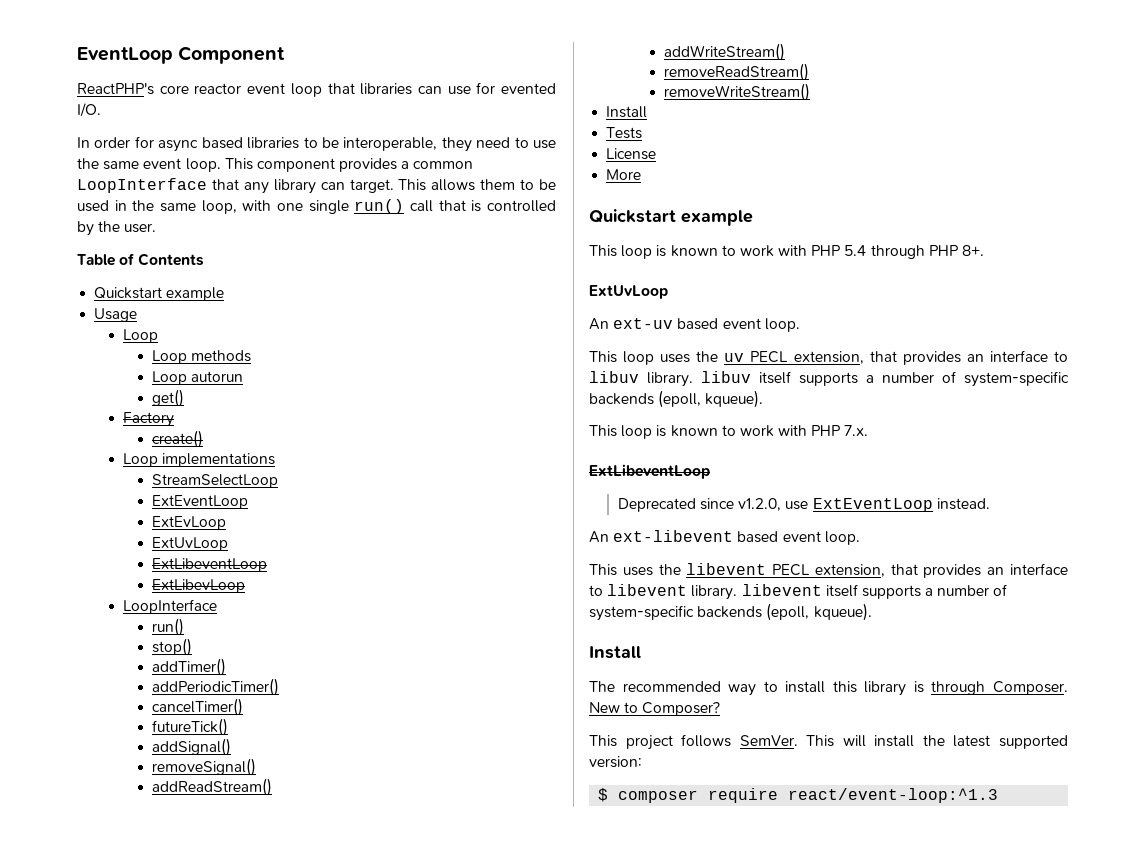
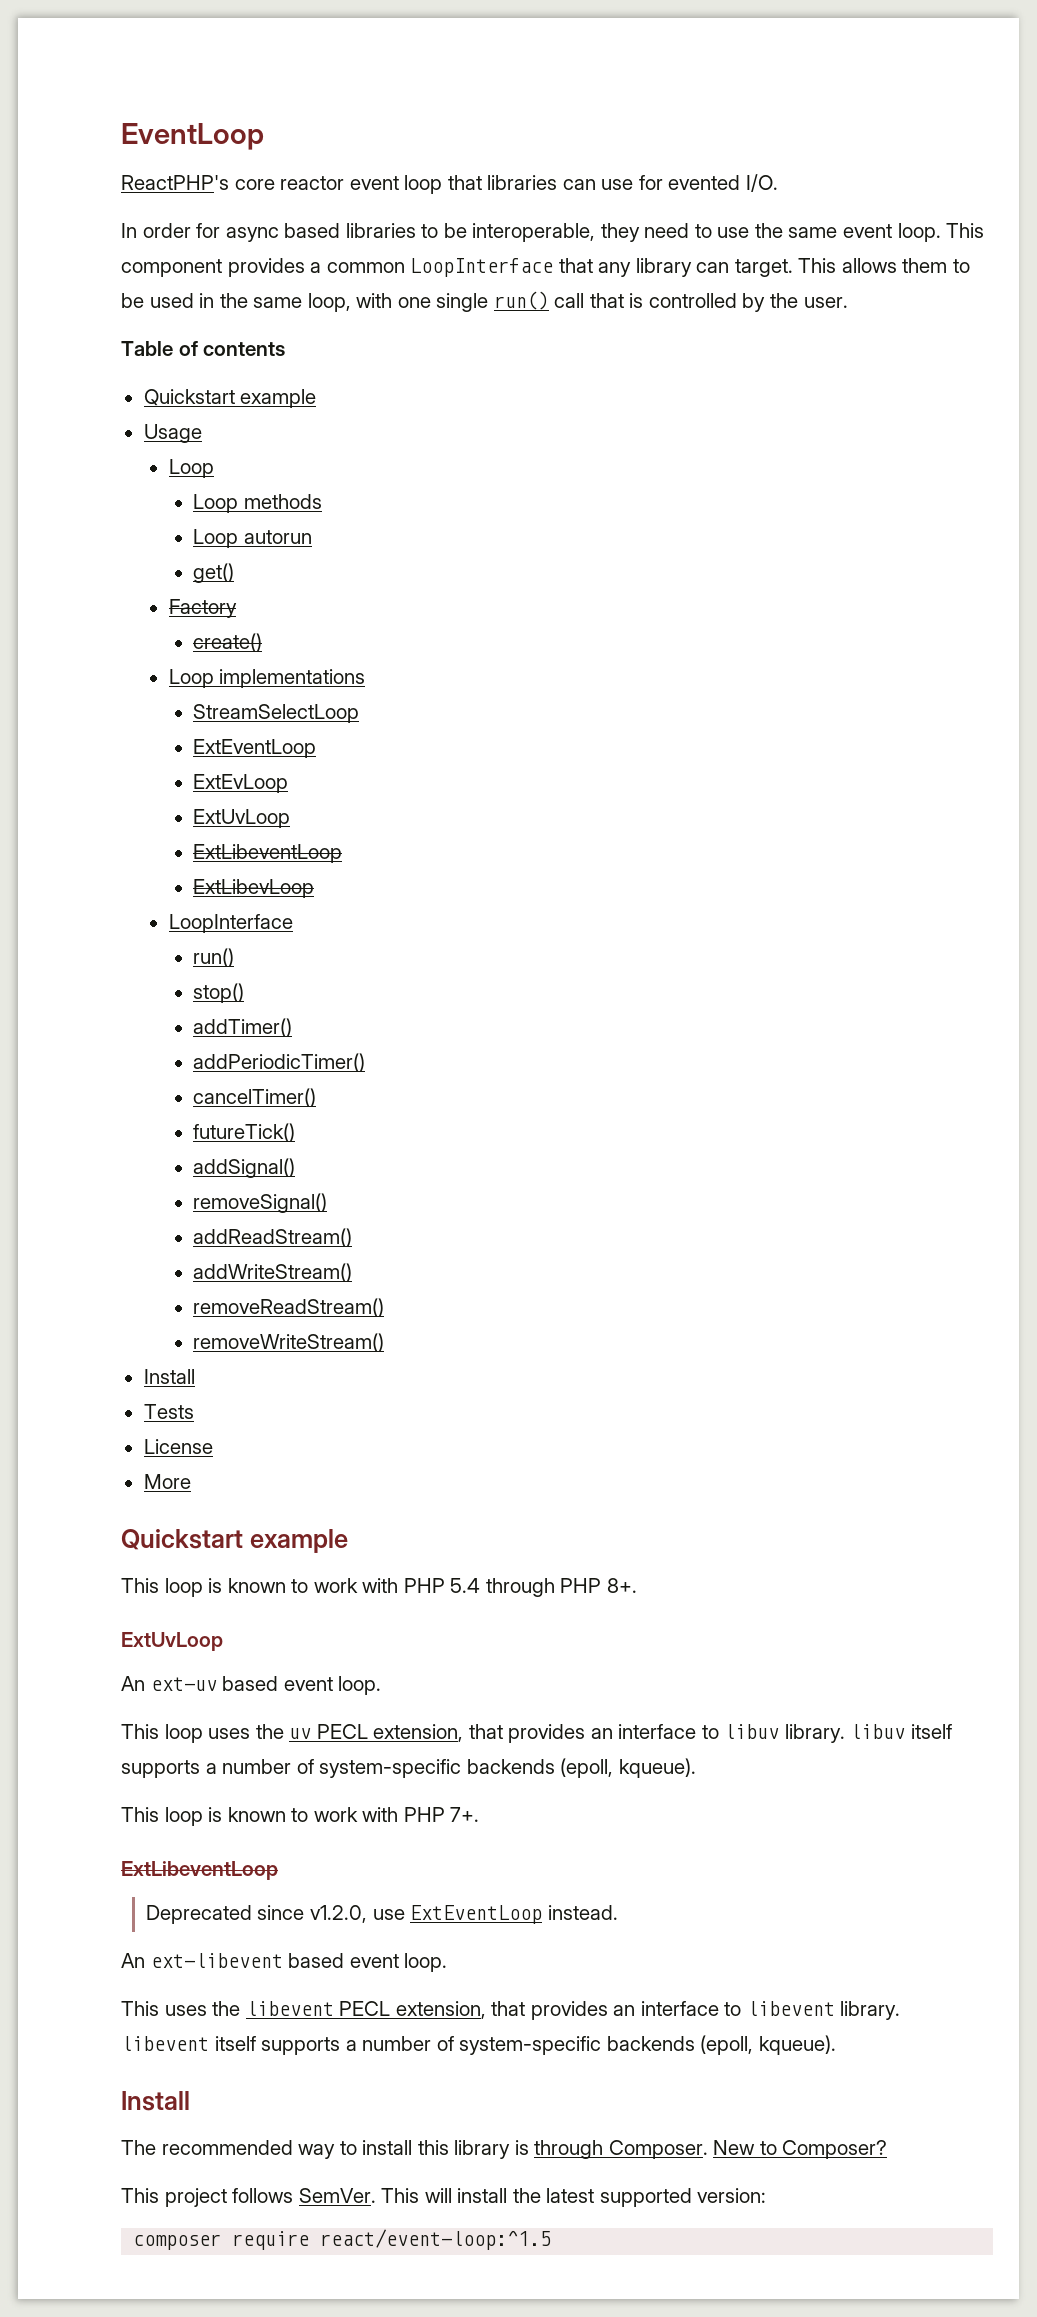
[178,46,286,64] Component -> (264, 136) none
[138,253,205,266] Contents -> [203,342,286,356] contents
[844,425,869,436] 7.x. -> [450,1807,480,1822] 7+.
[598,788,609,802] $ -> (767, 2195) none
[788,788,999,803] react/event-loop:^1.3 -> [320,2229,552,2250] react/event-loop:^1.5

